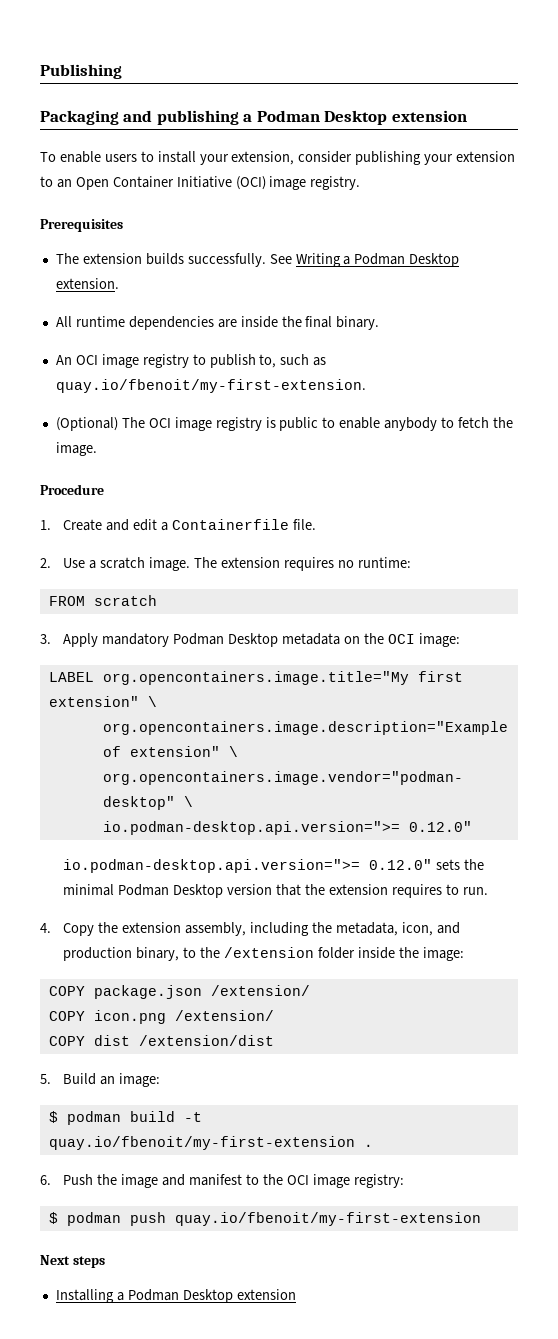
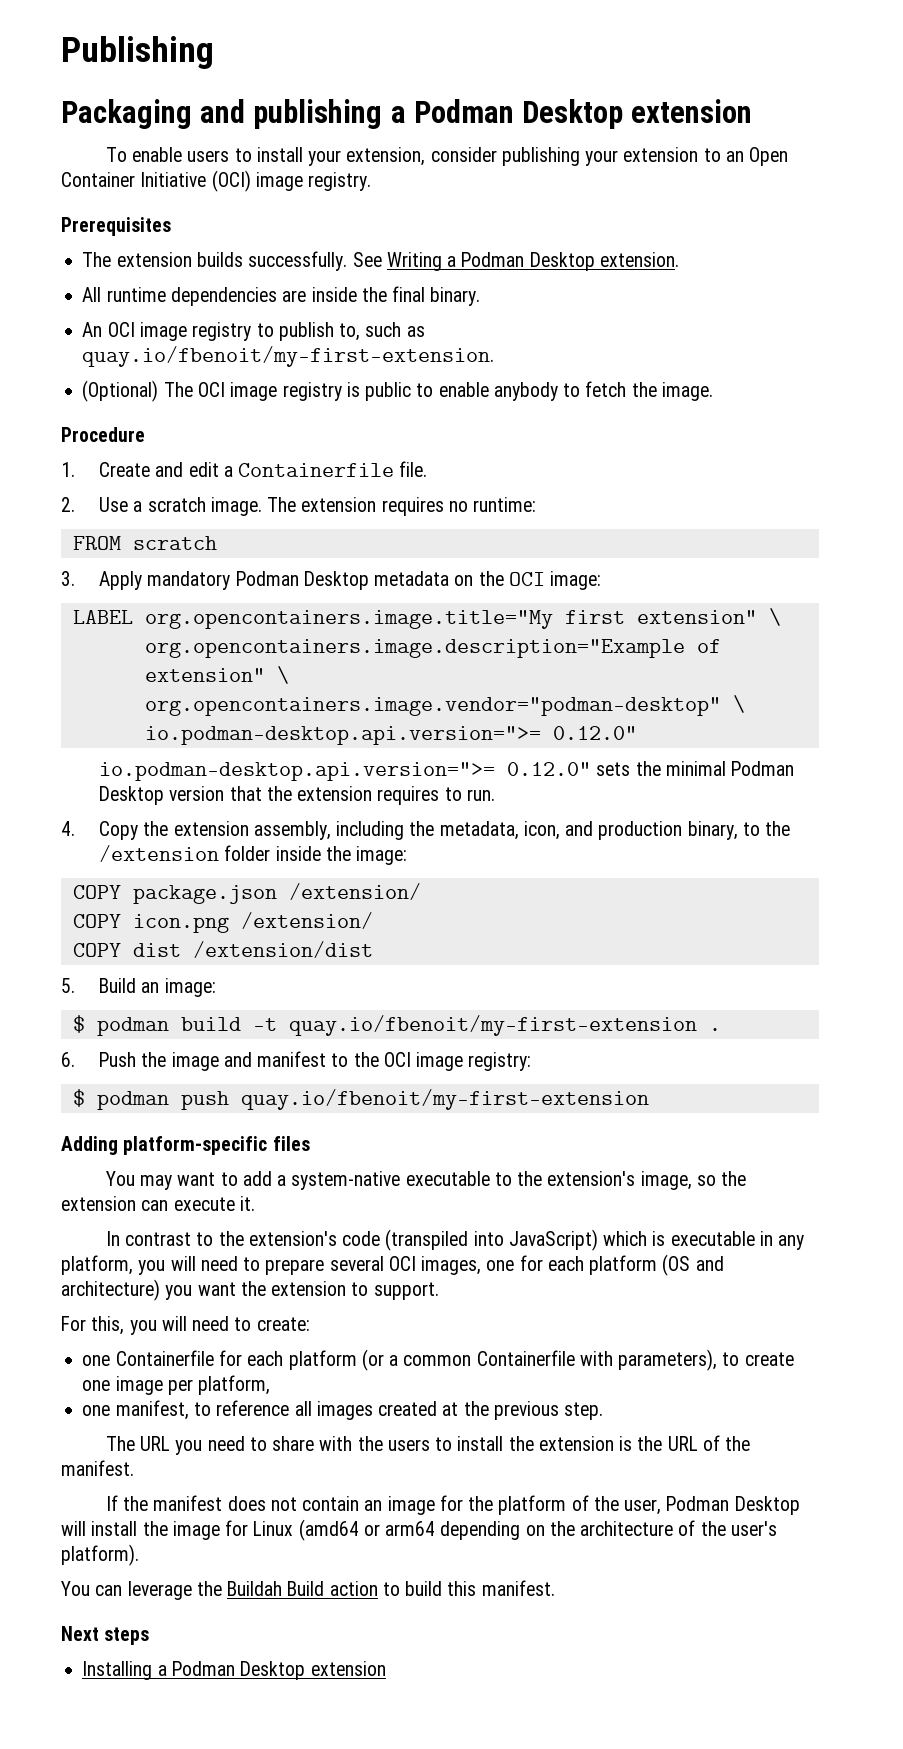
(481, 1219) none -> [61,1136,310,1155] [105,1171,747,1190] [61,1196,255,1211] [105,1229,805,1251] [61,1254,724,1276] [61,1279,439,1301] [61,1316,310,1335] [82,1349,794,1371] [82,1375,271,1395] [82,1400,604,1420] [105,1435,751,1455] [61,1460,134,1476] [105,1495,800,1515] [61,1519,777,1541] [61,1544,139,1566] [61,1580,555,1600] // Adding platform-specific files // You may want to add a system-native executable to the extension's image, so the extension can execute it. // In contrast to the extension's code (transpiled into JavaScript) which is executable in any platform, you will need to prepare several OCI images, one for each platform (OS and architecture) you want the extension to support. // For this, you will need to create: // one Containerfile for each platform (or a common Containerfile with parameters), to create one image per platform, // one manifest, to reference all images created at the previous step. // The URL you need to share with the users to install the extension is the URL of the manifest. // If the manifest does not contain an image for the platform of the user, Podman Desktop will install the image for Linux (amd64 or arm64 depending on the architecture of the user's platform). // You can leverage the Buildah Build action to build this manifest.

